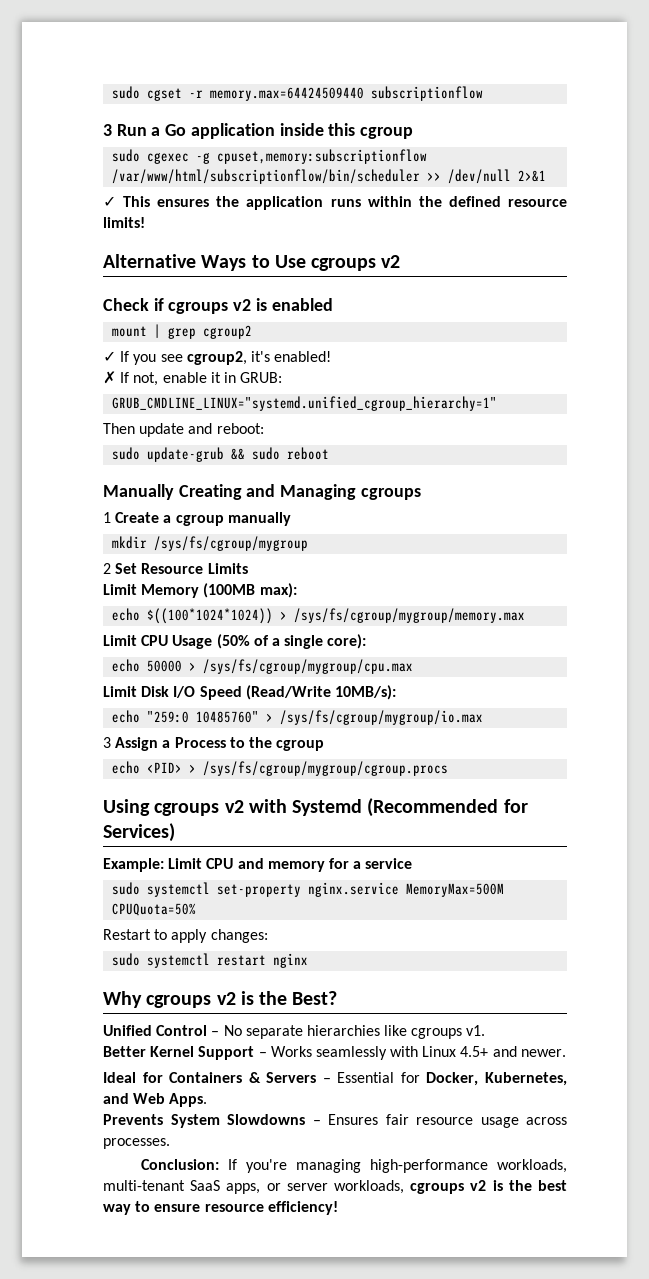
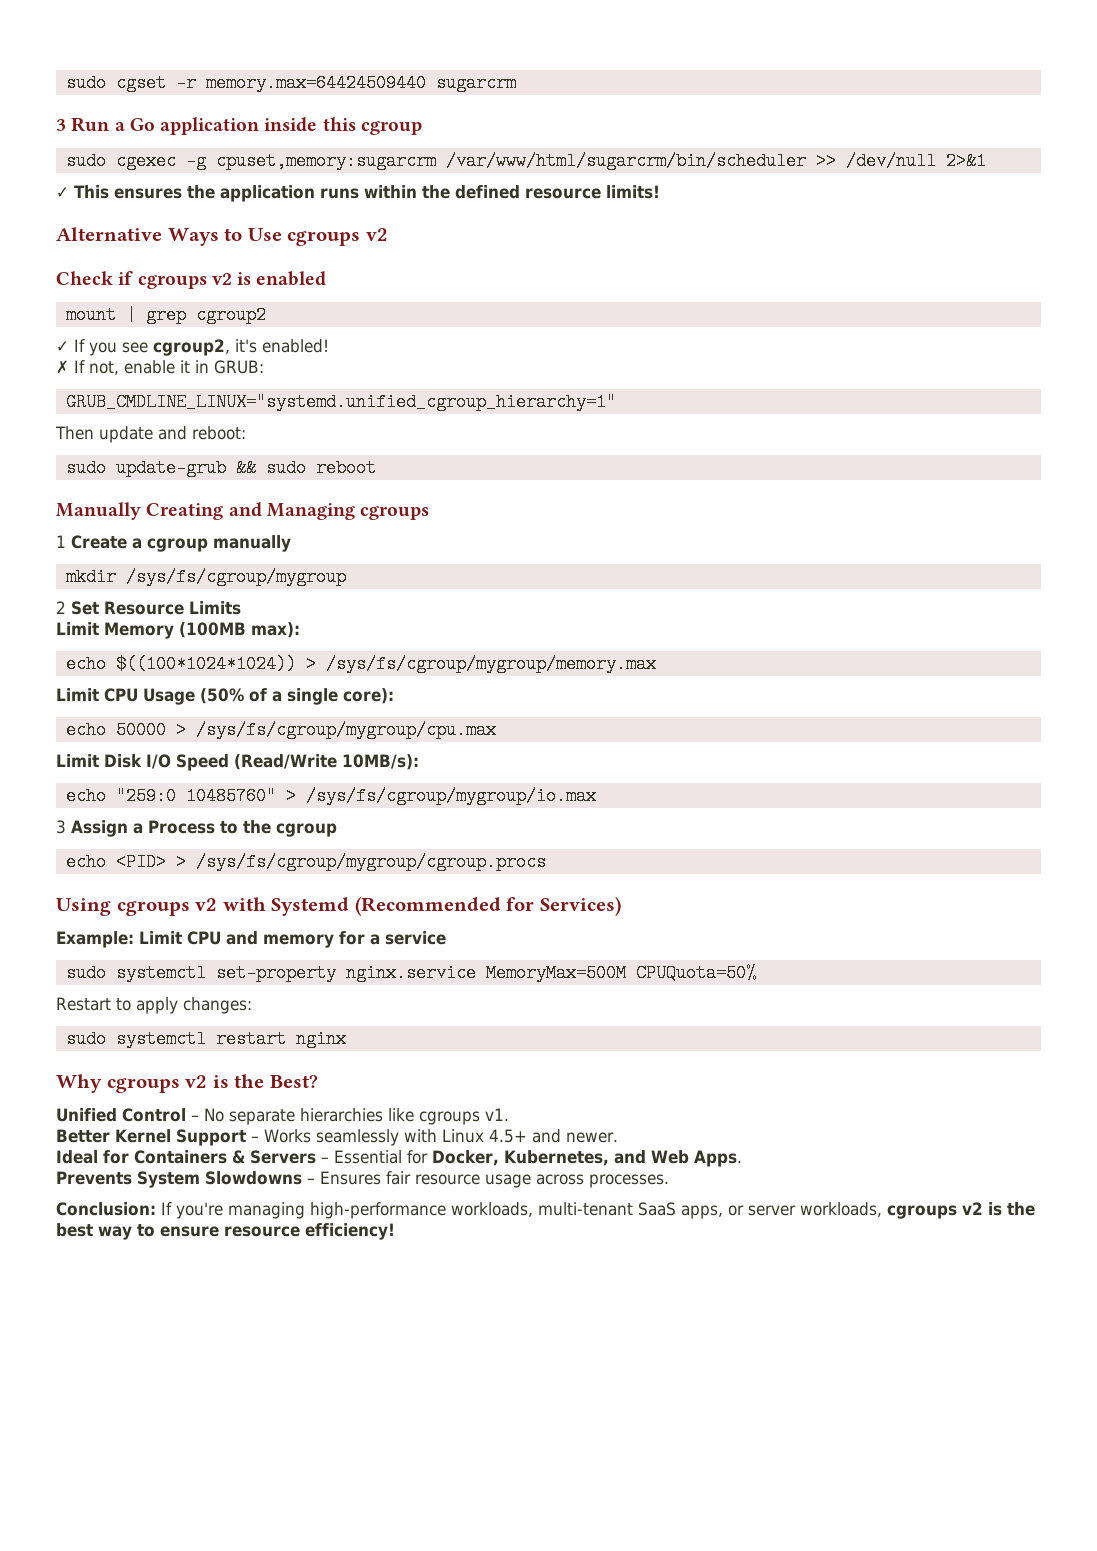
[371,86,484,101] subscriptionflow -> [435,74,516,92] sugarcrm
[217,149,428,164] [112,169,421,184] cpuset,memory:subscriptionflow /var/www/html/subscriptionflow/bin/scheduler -> [215,152,806,170] cpuset,memory:sugarcrm /var/www/html/sugarcrm/bin/scheduler

